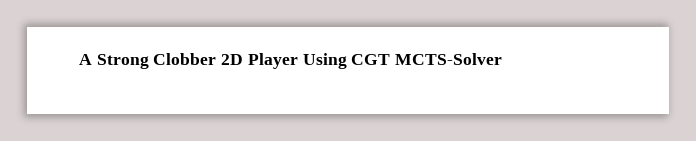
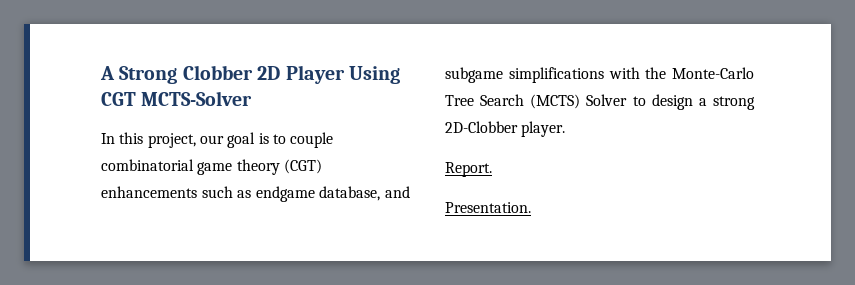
(503, 59) none -> [101,132,334,148] [101,159,322,175] [101,186,410,202] [445,67,754,83] [445,94,755,110] [445,121,566,137] [445,162,492,177] [445,202,531,213] // In this project, our goal is to couple combinatorial game theory (CGT) enhancements such as endgame database, and subgame simplifications with the Monte-Carlo Tree Search (MCTS) Solver to design a strong 2D-Clobber player. // Report. // Presentation.

